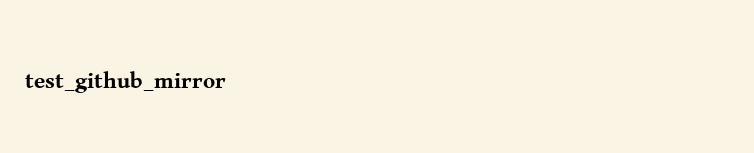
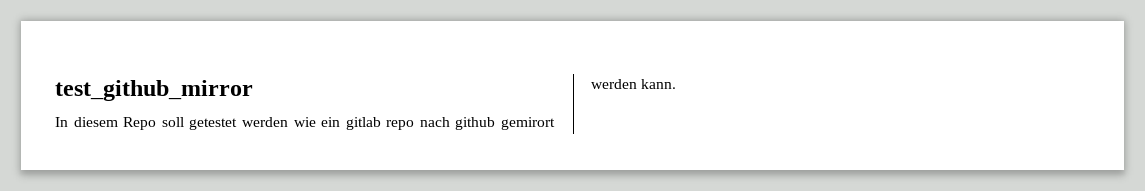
(226, 82) none -> [55,117,555,130] [591,79,677,89] // In diesem Repo soll getestet werden wie ein gitlab repo nach github gemirort werden kann.

